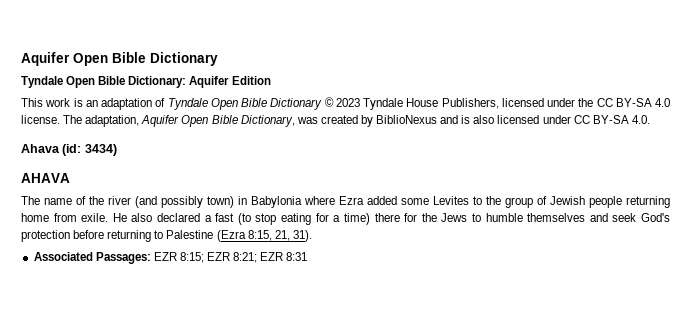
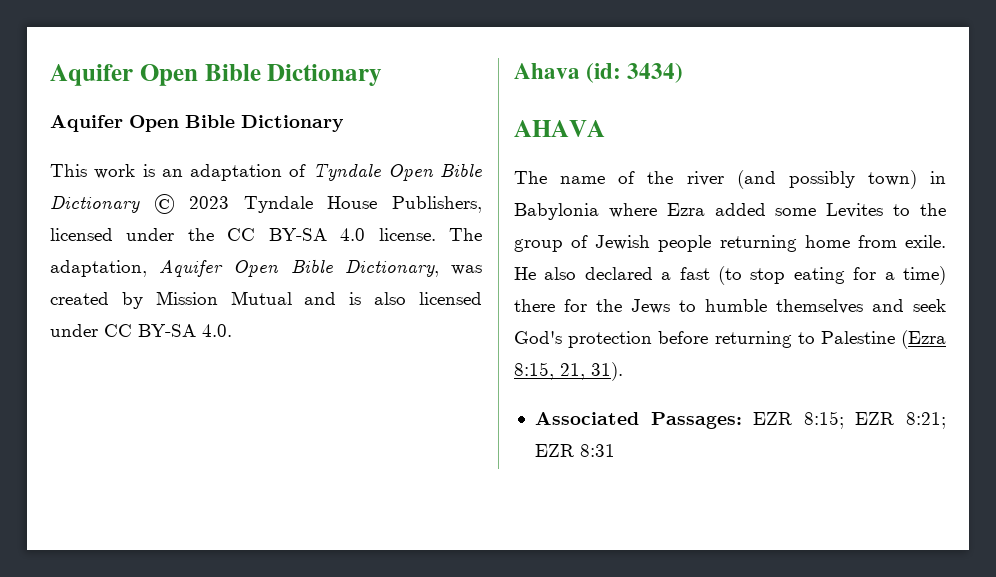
[21,52,218,66] [21,76,271,88] Aquifer Open Bible Dictionary // Tyndale Open Bible Dictionary: Aquifer Edition -> [50,64,383,86] [50,115,344,132] Aquifer Open Bible Dictionary // Aquifer Open Bible Dictionary
[376,115,438,124] BiblioNexus -> [155,291,292,305] Mission Mutual

